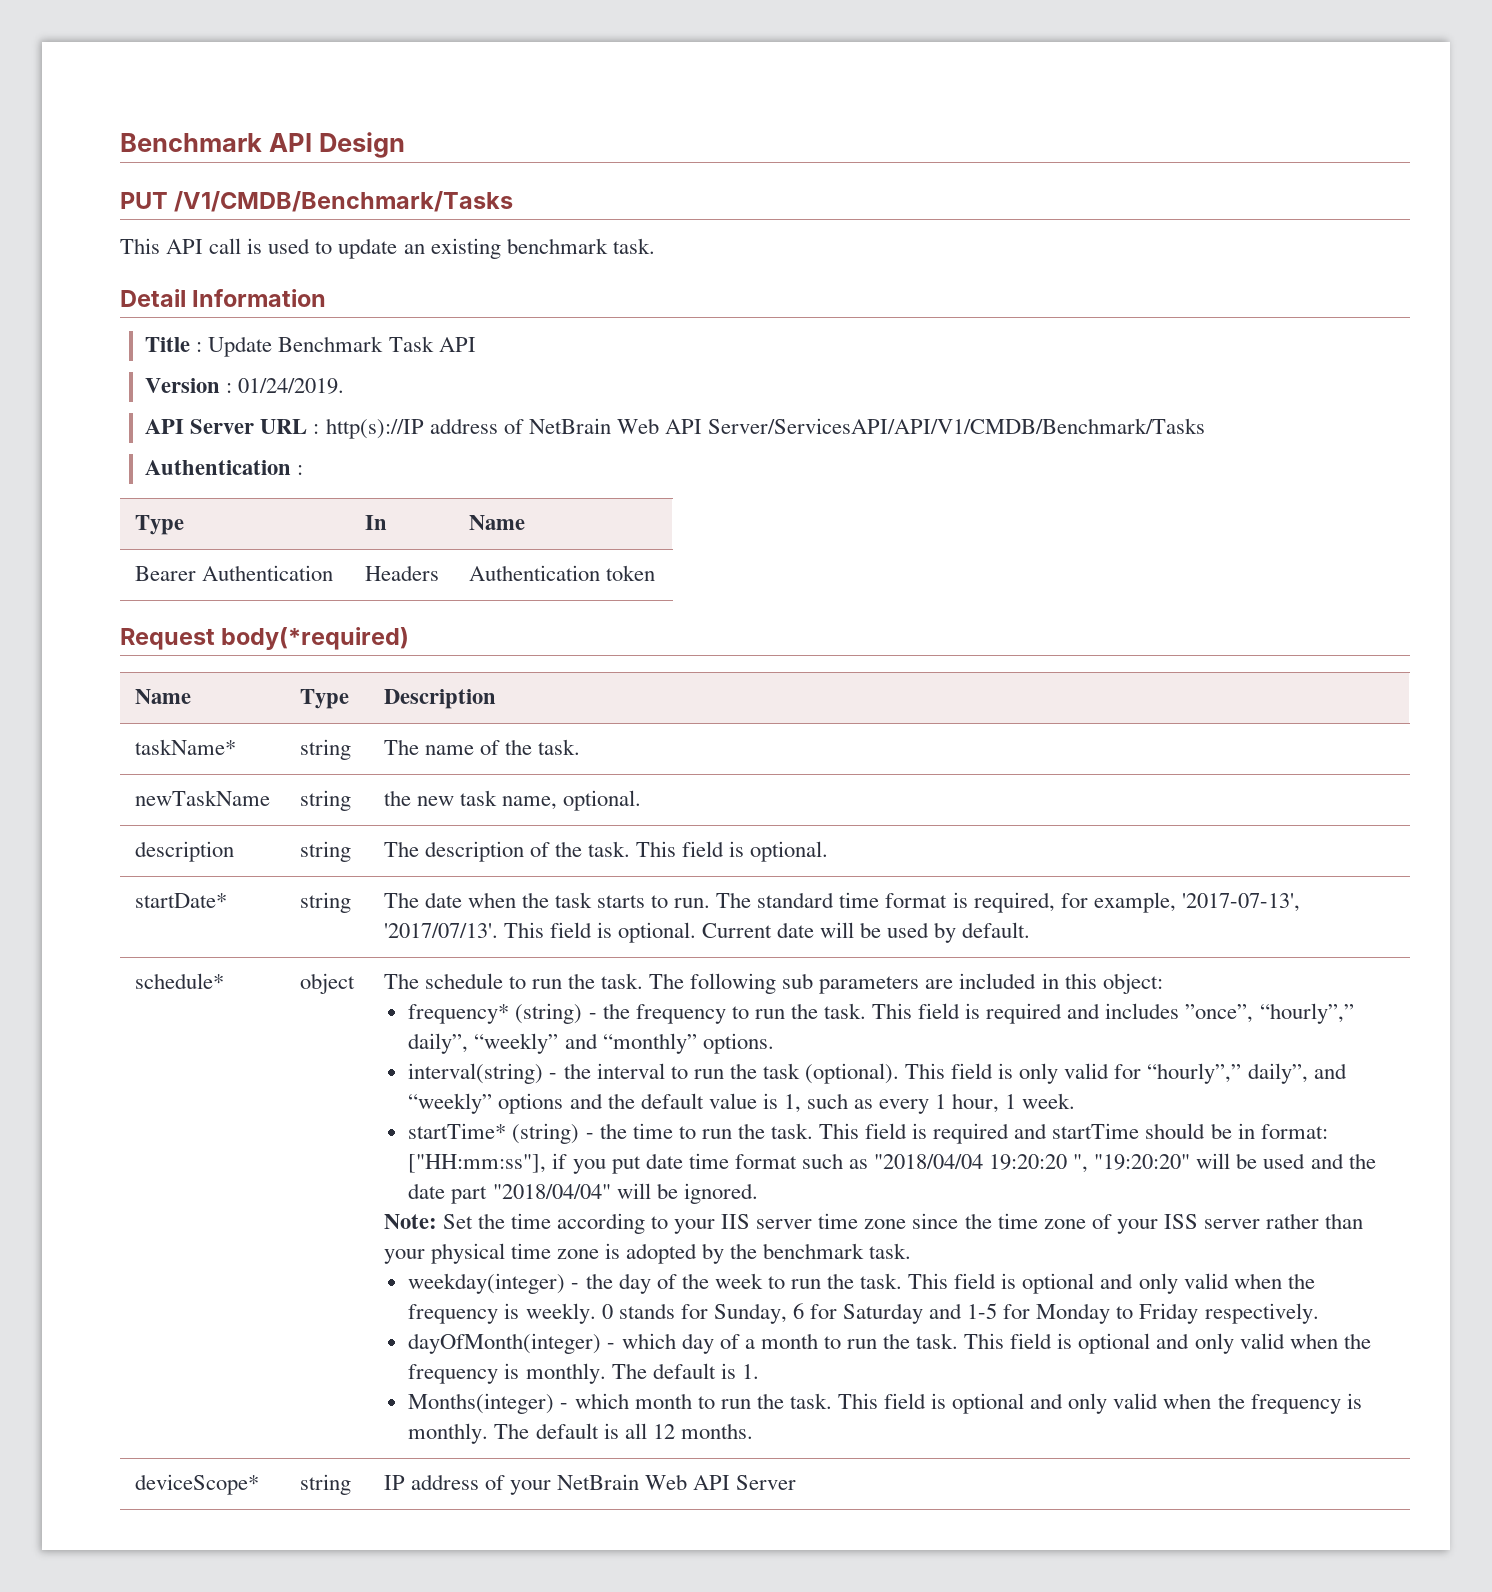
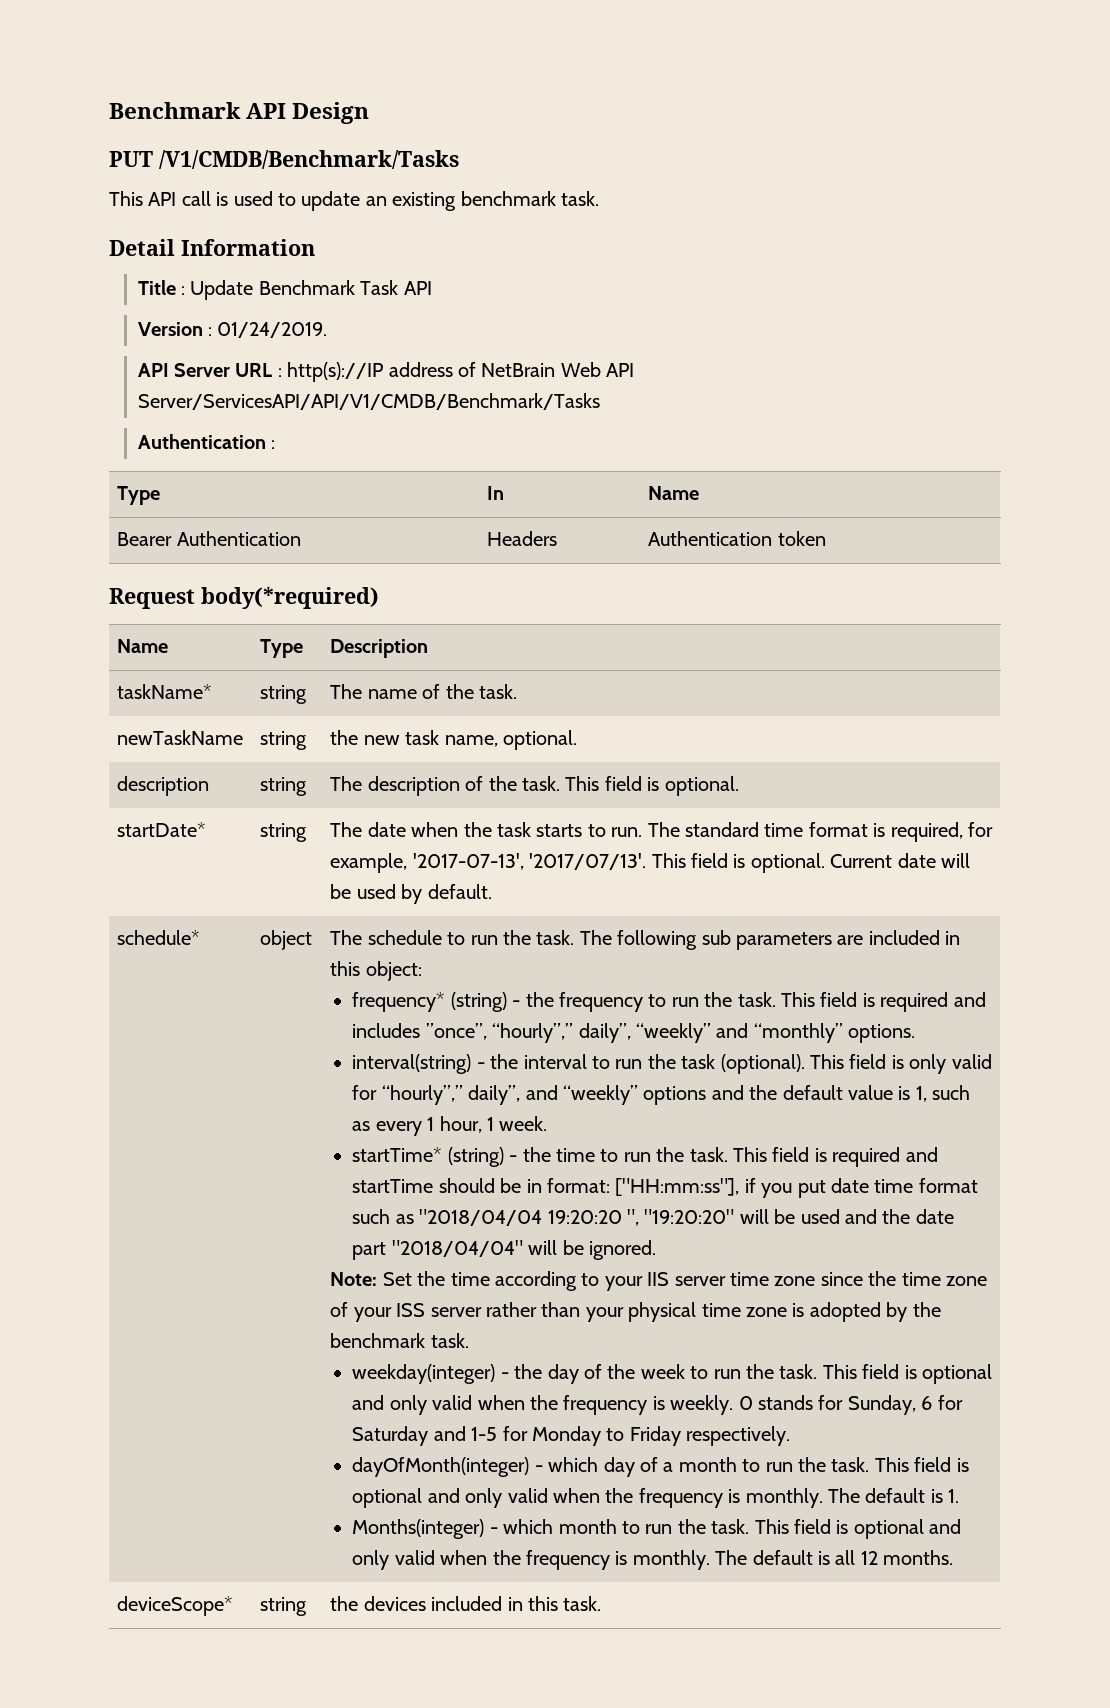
[383,1474,797,1495] IP address of your NetBrain Web API Server -> [330,1596,602,1611] the devices included in this task.

